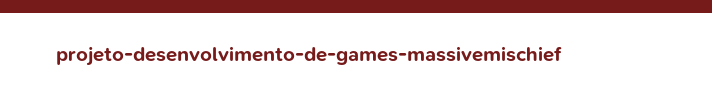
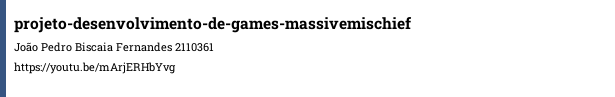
(562, 56) none -> [14,42,214,52] [14,62,176,74] // João Pedro Biscaia Fernandes 2110361 // https://youtu.be/mArjERHbYvg

